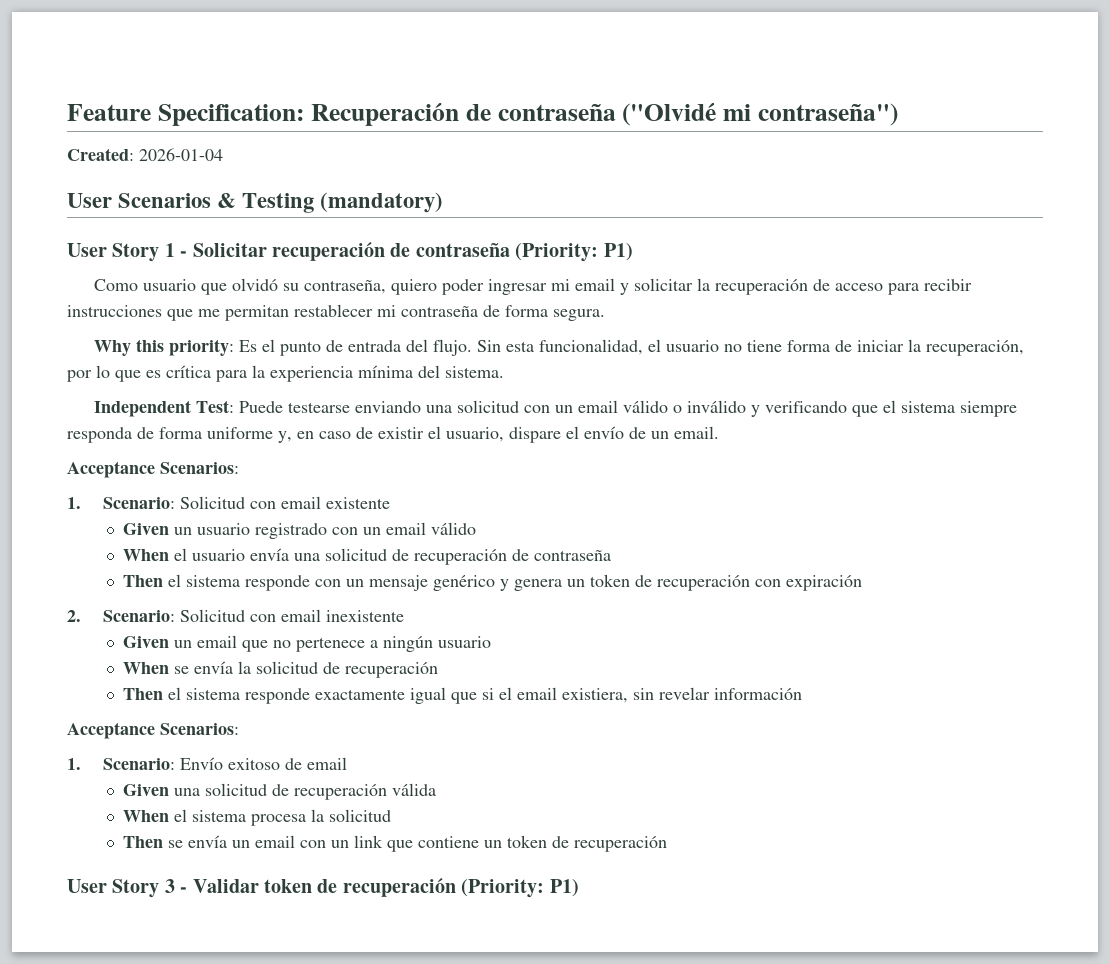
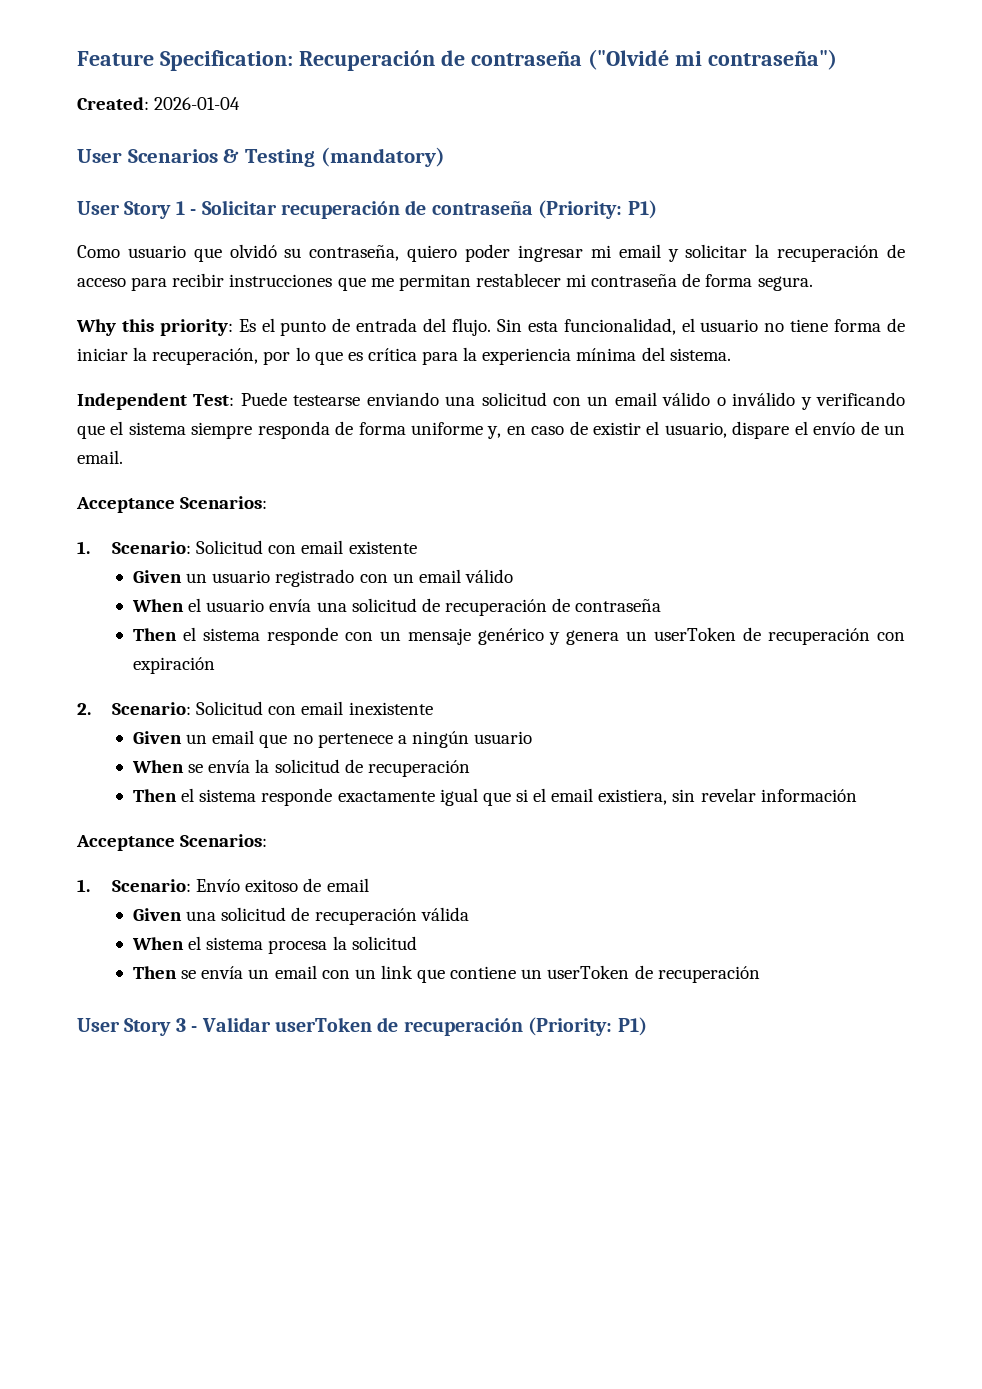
[589,574,630,587] token -> [654,627,737,641] userToken
[506,835,547,848] token -> [547,965,630,979] userToken
[264,879,312,893] token -> [275,1017,372,1032] userToken

